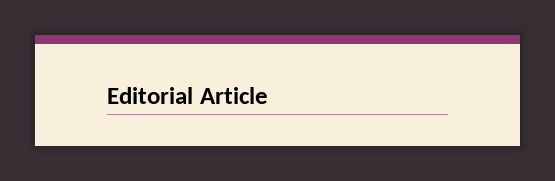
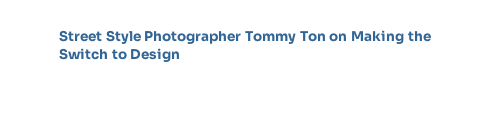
[107,87,268,104] Editorial Article -> [59,30,431,44] [59,48,181,62] Street Style Photographer Tommy Ton on Making the Switch to Design

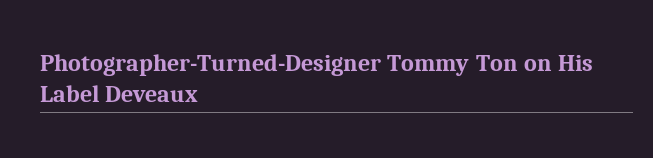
[59,30,431,44] [59,48,181,62] Street Style Photographer Tommy Ton on Making the Switch to Design -> [40,54,594,76] [40,85,199,102] Photographer-Turned-Designer Tommy Ton on His Label Deveaux

